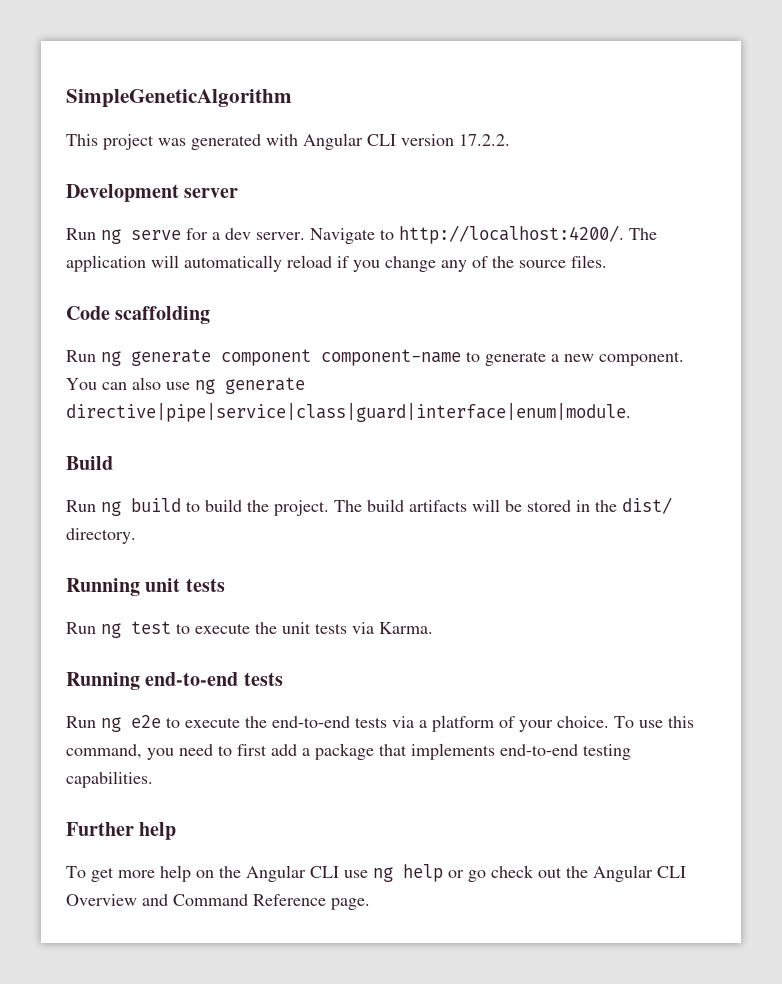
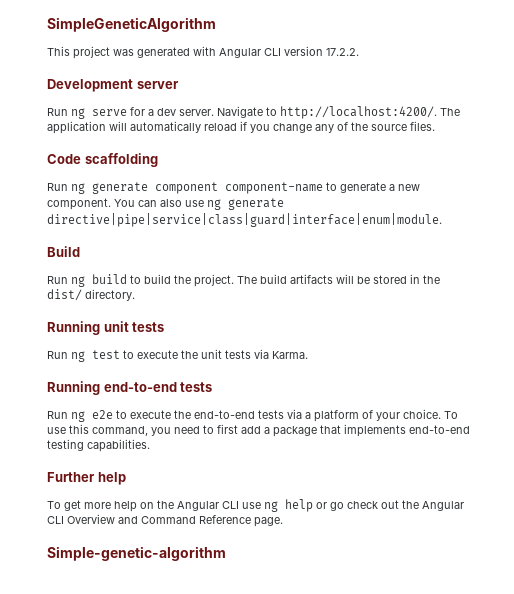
(370, 904) none -> [47,546,226,561] // Simple-genetic-algorithm

